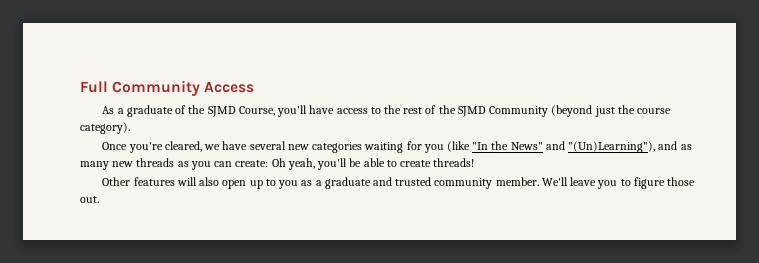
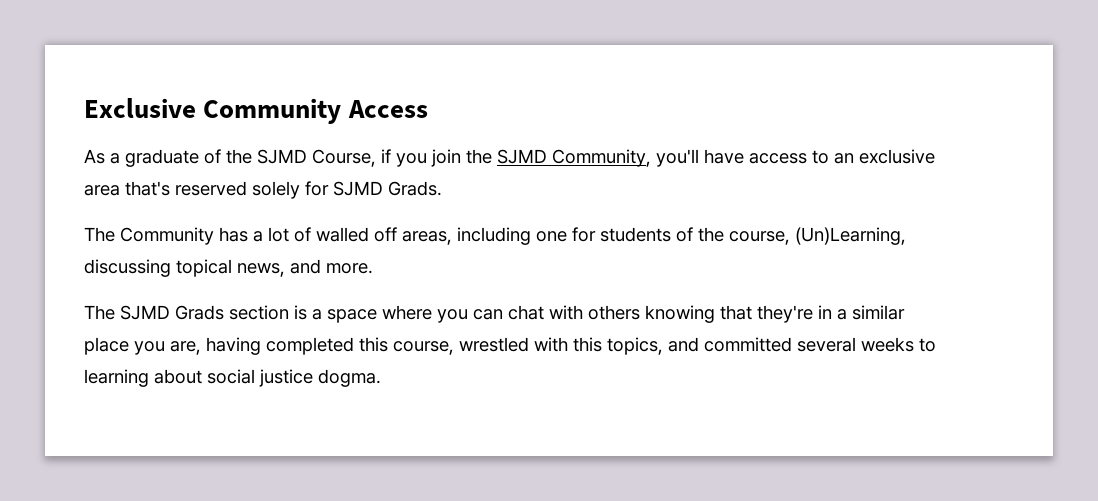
[80,81,108,93] Full -> [84,98,196,118] Exclusive
[277,105,672,117] [80,122,130,134] [102,141,692,153] [80,158,475,170] [102,177,696,189] [80,196,99,203] you'll have access to the rest of the SJMD Community (beyond just the course category). // Once you're cleared, we have several new categories waiting for you (like "In the News" and "(Un)Learning"), and as many new threads as you can create: Oh yeah, you'll be able to create threads! // Other features will also open up to you as a graduate and trusted community member. We'll leave you to figure those out. -> [381,149,935,167] [84,181,442,199] [84,227,906,245] [84,259,373,277] [84,305,905,323] [84,337,936,355] [84,369,381,387] if you join the SJMD Community, you'll have access to an exclusive area that's reserved solely for SJMD Grads. // The Community has a lot of walled off areas, including one for students of the course, (Un)Learning, discussing topical news, and more. // The SJMD Grads section is a space where you can chat with others knowing that they're in a similar place you are, having completed this course, wrestled with this topics, and committed several weeks to learning about social justice dogma.

